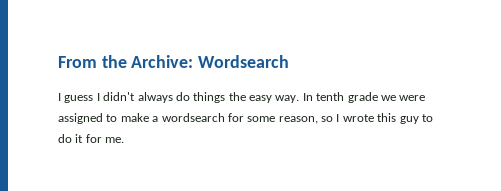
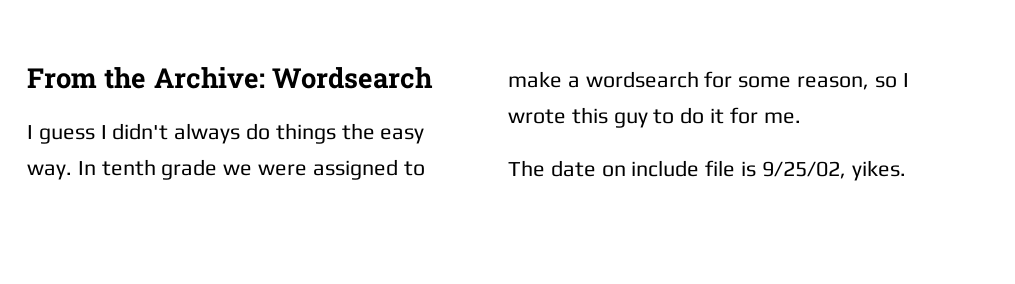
(125, 140) none -> [508,160,906,181] // The date on include file is 9/25/02, yikes.

